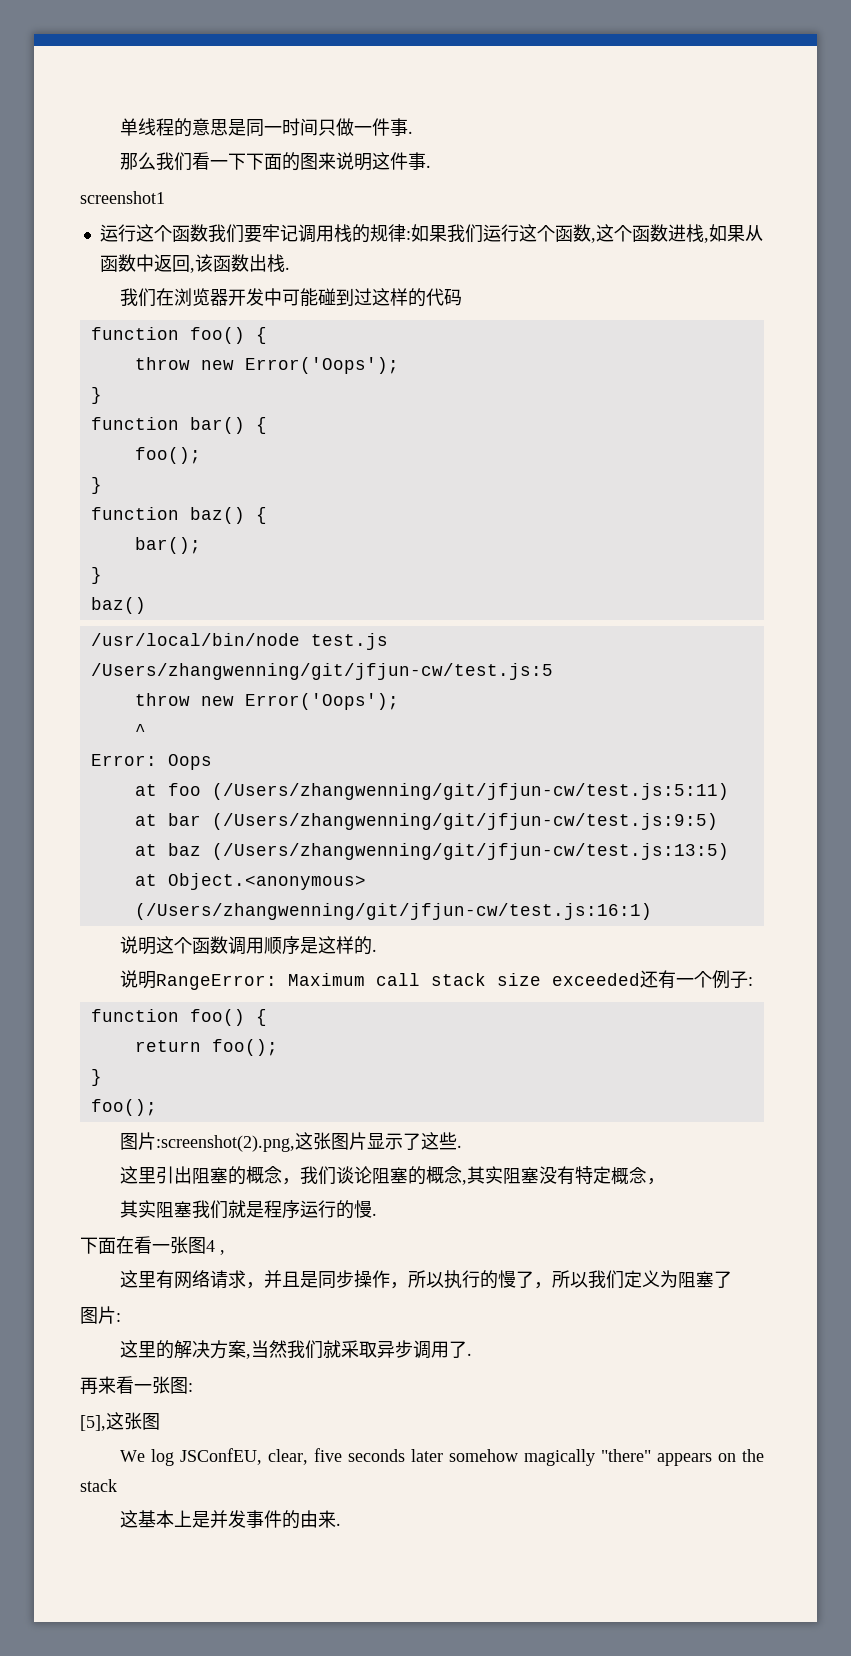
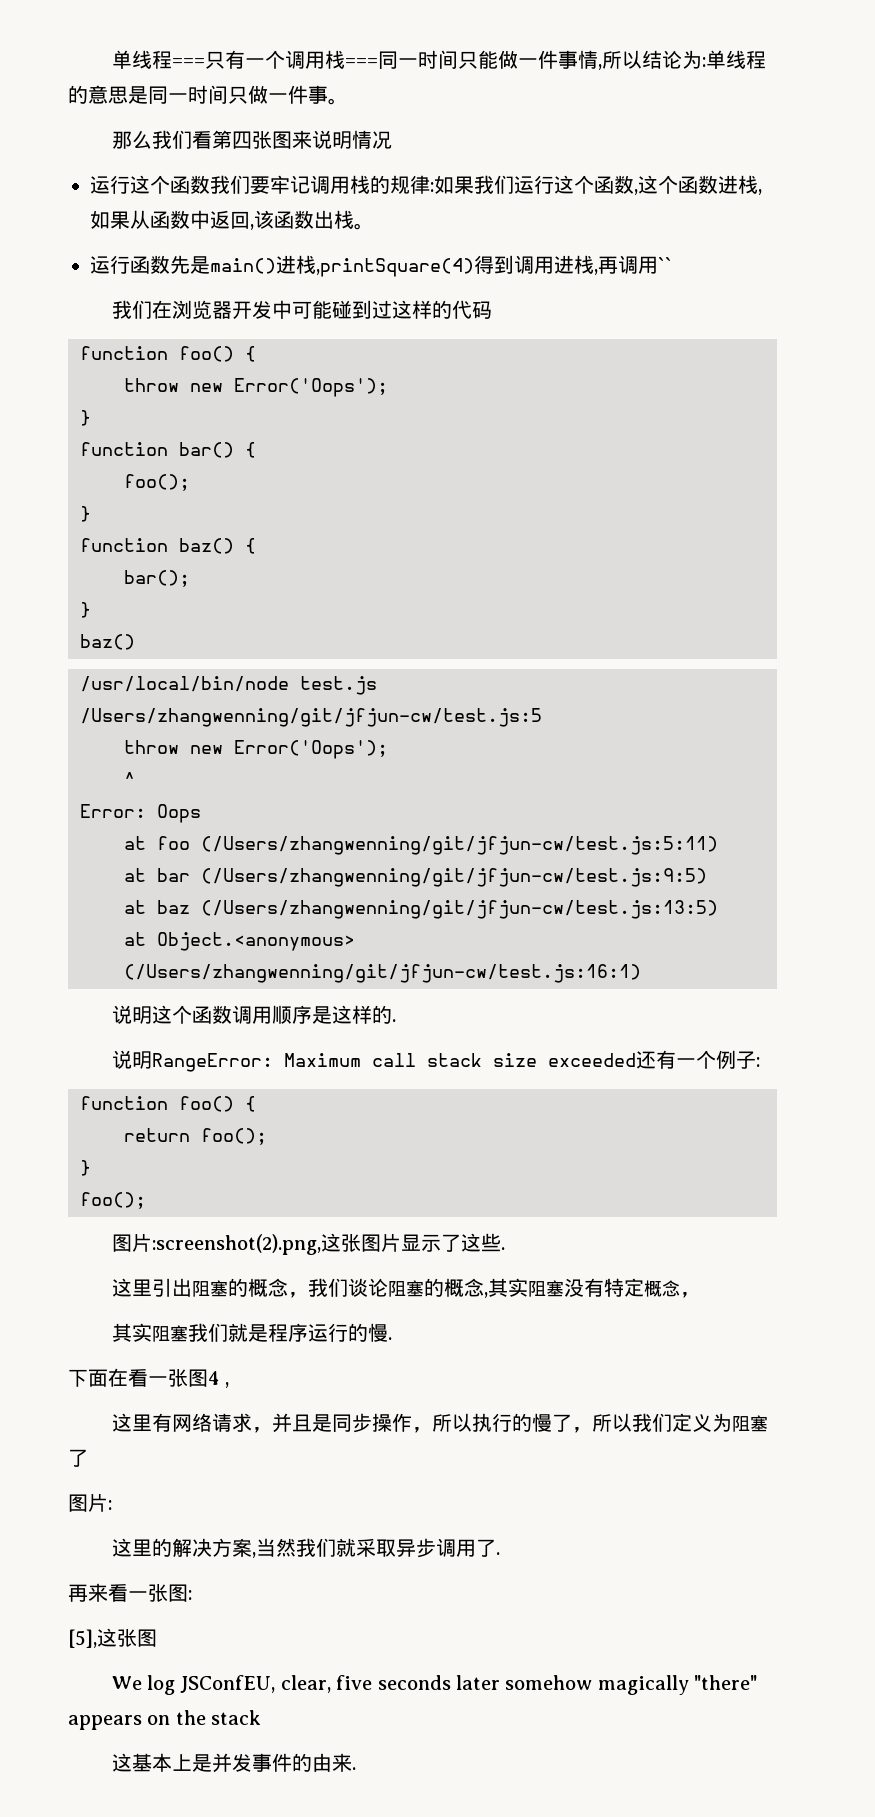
[119,118,174,136] 单线程 -> [111,50,766,70] 单线程===只有一个调用栈===同一时间只能做一件事情,所以结论为:单线程
[407,131,413,134] . -> [328,98,348,105] 。
[209,152,431,171] [80,191,165,204] 一下下面的图来说明这件事. // screenshot1 -> [211,130,392,149] 第四张图来说明情况
[284,267,290,270] . -> [354,223,374,230] [90,255,672,277] 。 // 运行函数先是main()进栈,printSquare(4)得到调用进栈,再调用``

